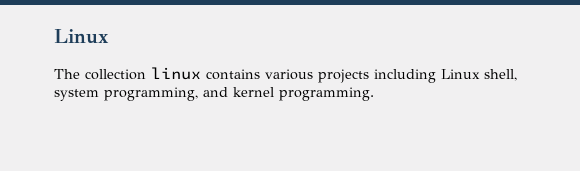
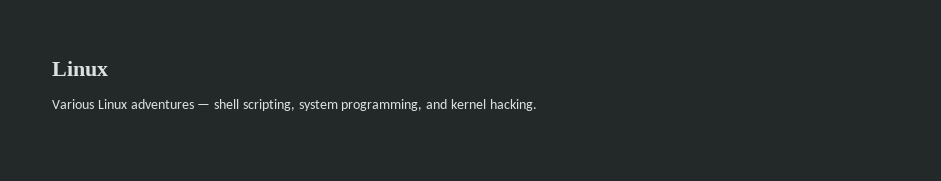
[54,67,517,83] The collection linux contains various projects including Linux shell, -> [52,99,295,111] Various Linux adventures — shell scripting,
[279,87,374,101] programming. -> [489,99,537,111] hacking.

